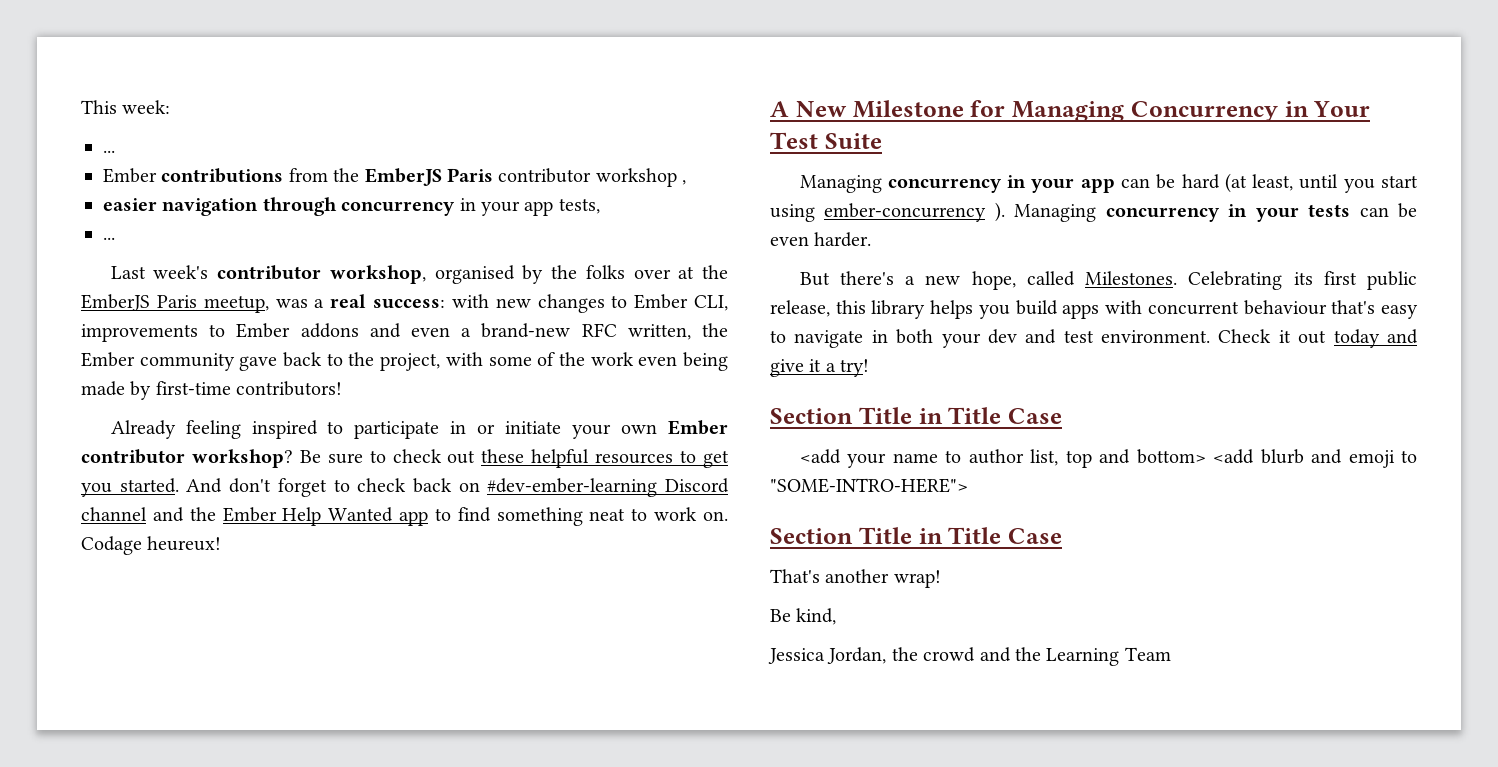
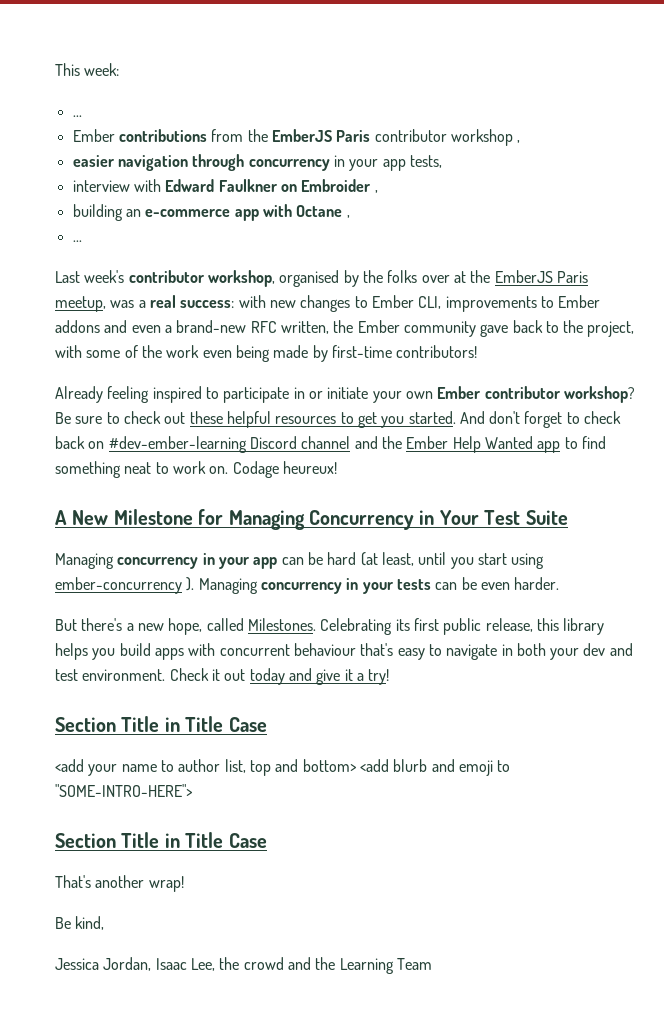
(600, 206) none -> [72,179,378,193] [72,204,350,221] // interview with Edward Faulkner on Embroider , // building an e-commerce app with Octane ,
(887, 655) none -> [155,958,215,971] Isaac Lee,

